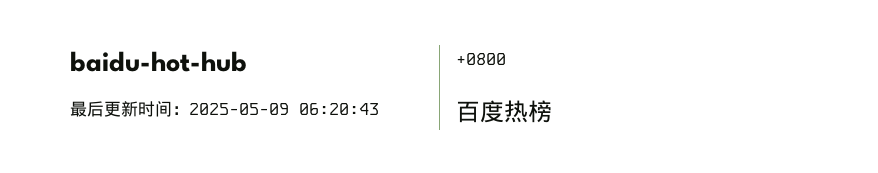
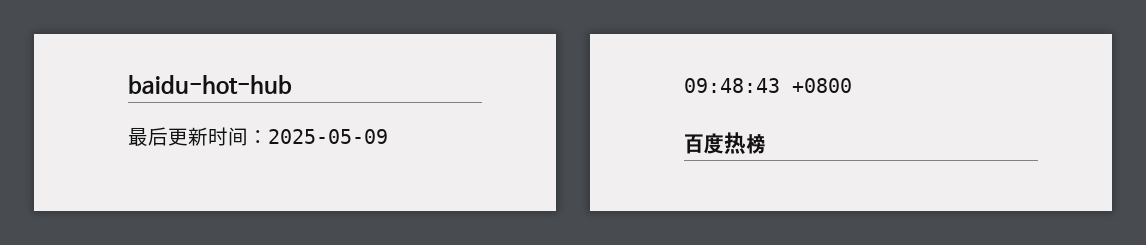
[299,103,379,115] 06:20:43 -> [684,78,780,93] 09:48:43

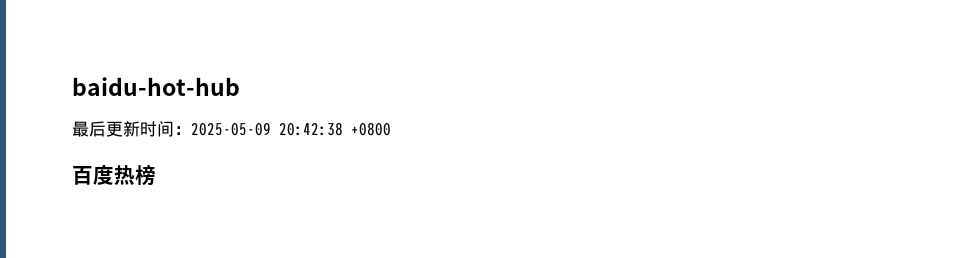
[684,78,780,93] 09:48:43 -> [279,122,343,136] 20:42:38

